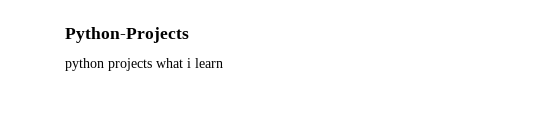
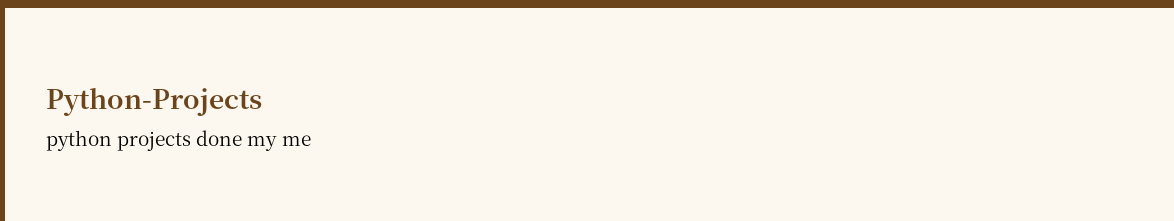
[156,58,223,68] what i learn -> [196,130,311,151] done my me

